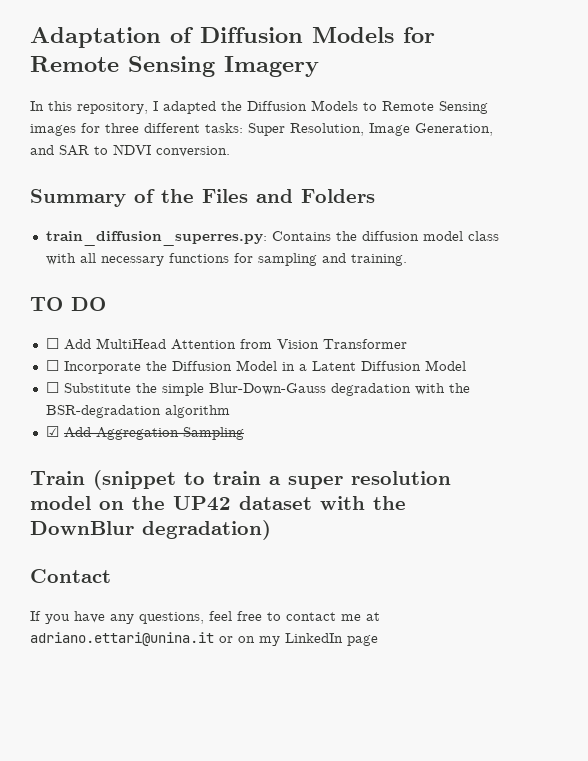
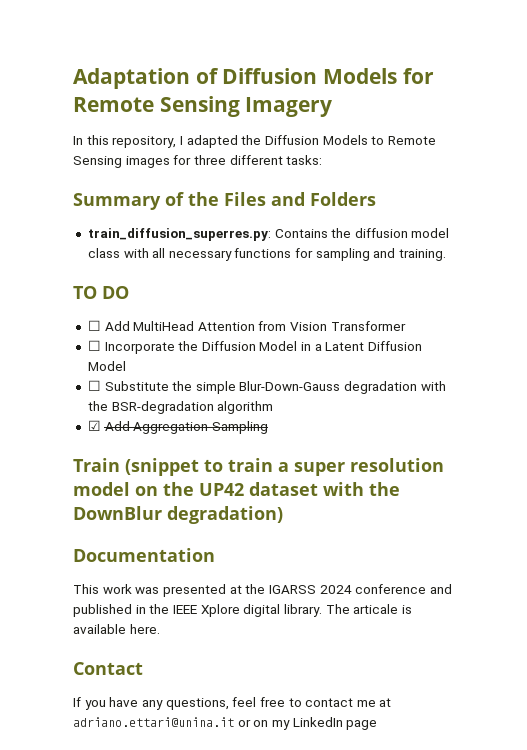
[248,123,493,136] [30,144,230,157] Super Resolution, Image Generation, and SAR to NDVI conversion. -> (323, 160) none
(271, 530) none -> [73,548,215,562] [73,584,452,597] [73,604,412,617] [73,624,160,634] // Documentation // This work was presented at the IGARSS 2024 conference and published in the IEEE Xplore digital library. The articale is available here.

